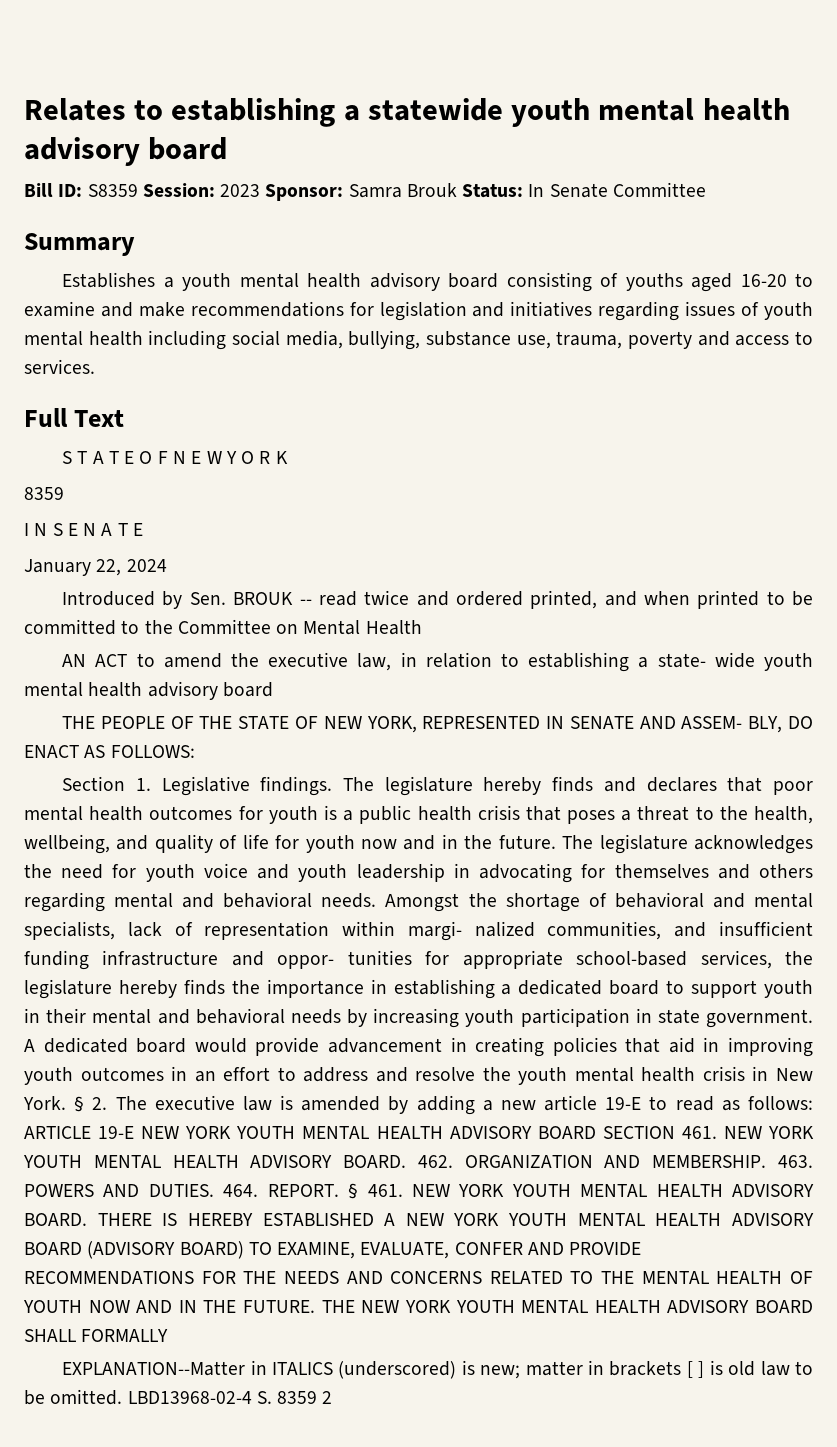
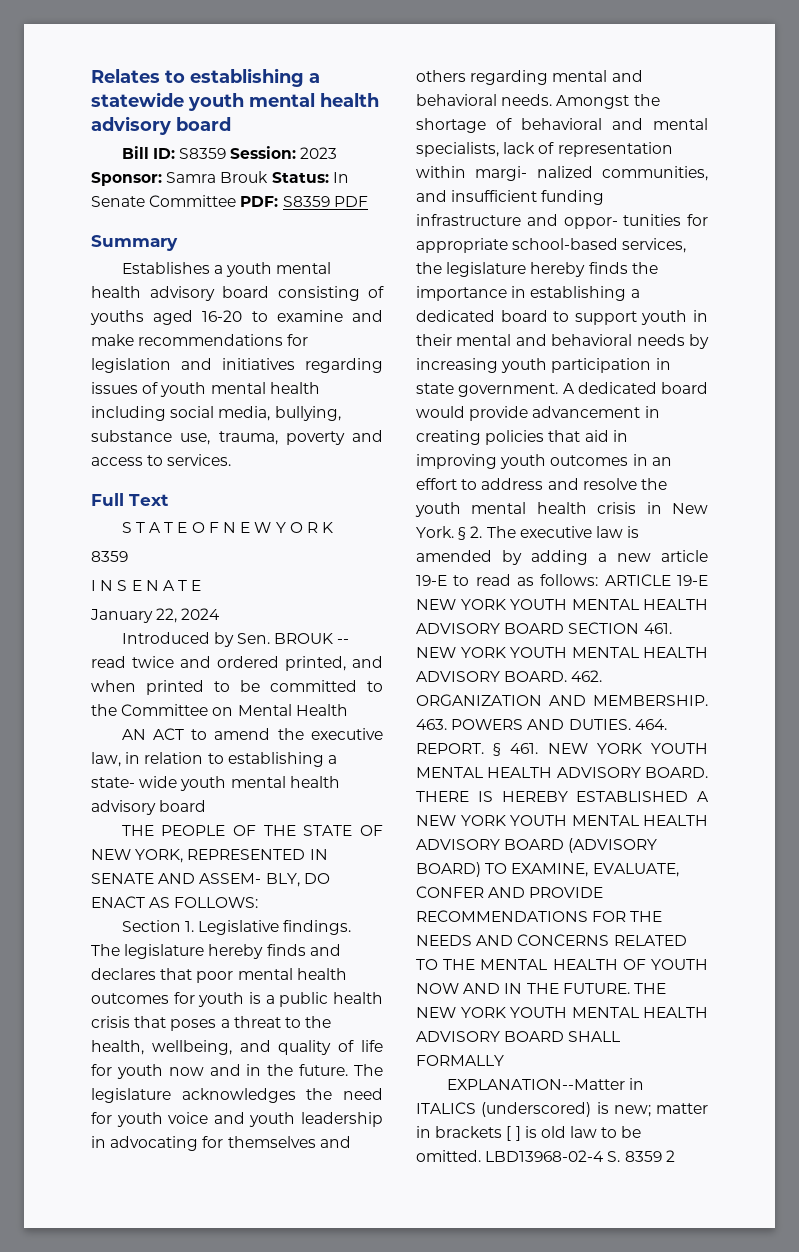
(706, 189) none -> [240,196,368,207] PDF: S8359 PDF

